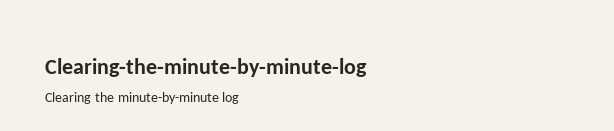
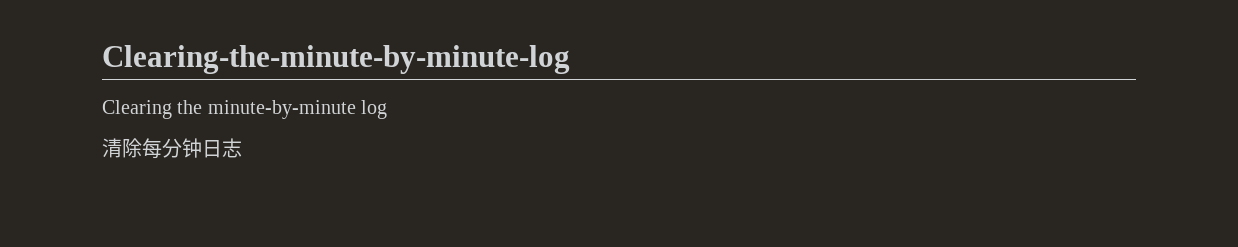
(240, 98) none -> [102,138,242,159] // 清除每分钟日志

